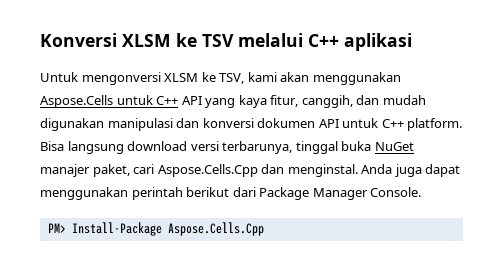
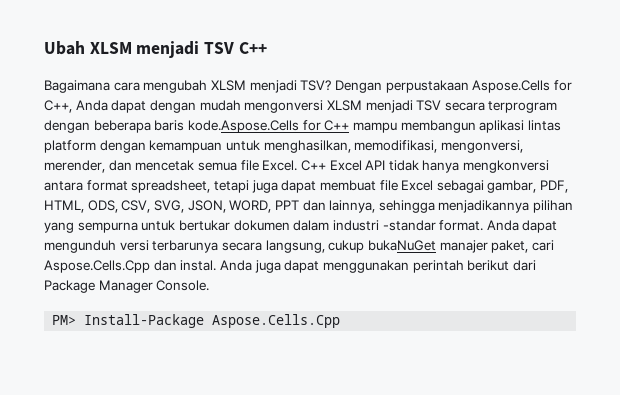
[40,33,412,51] [40,72,401,85] [40,95,426,108] [40,118,463,131] [40,141,414,154] Konversi XLSM ke TSV melalui C++ aplikasi // Untuk mengonversi XLSM ke TSV, kami akan menggunakan Aspose.Cells untuk C++ API yang kaya fitur, canggih, dan mudah digunakan manipulasi dan konversi dokumen API untuk C++ platform. Bisa langsung download versi terbarunya, tinggal buka NuGet -> [44,41,267,58] [44,80,572,93] [44,100,558,113] [44,120,561,133] [44,140,523,153] [44,160,550,173] [44,180,569,193] [44,200,574,213] [44,220,558,233] [44,240,436,253] Ubah XLSM menjadi TSV C++ // Bagaimana cara mengubah XLSM menjadi TSV? Dengan perpustakaan Aspose.Cells for C++, Anda dapat dengan mudah mengonversi XLSM menjadi TSV secara terprogram dengan beberapa baris kode.Aspose.Cells for C++ mampu membangun aplikasi lintas platform dengan kemampuan untuk menghasilkan, memodifikasi, mengonversi, merender, dan mencetak semua file Excel. C++ Excel API tidak hanya mengkonversi antara format spreadsheet, tetapi juga dapat membuat file Excel sebagai gambar, PDF, HTML, ODS, CSV, SVG, JSON, WORD, PPT dan lainnya, sehingga menjadikannya pilihan yang sempurna untuk bertukar dokumen dalam industri -standar format. Anda dapat mengunduh versi terbarunya secara langsung, cukup bukaNuGet
[287,164,358,177] menginstal. -> [180,260,217,271] instal.

